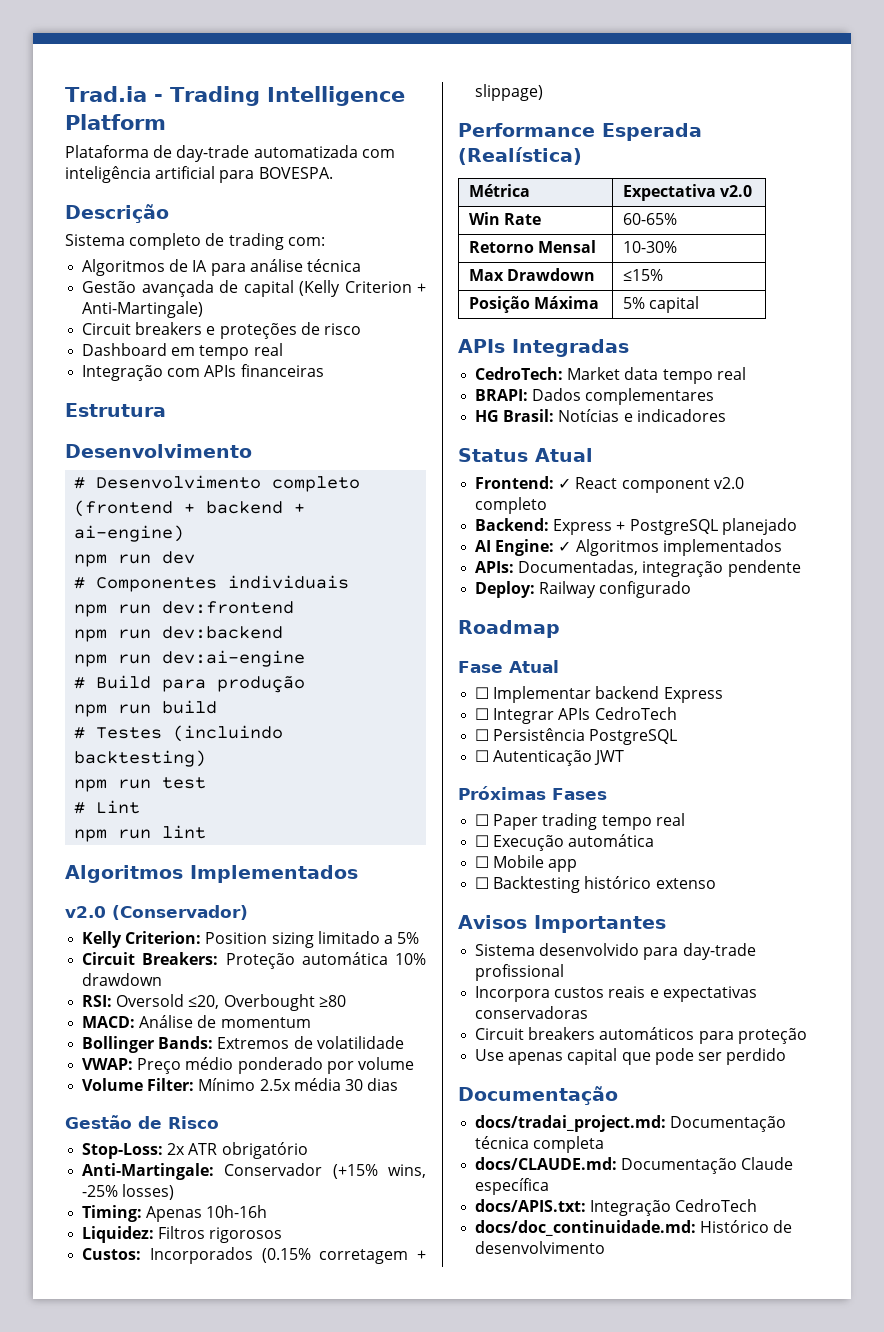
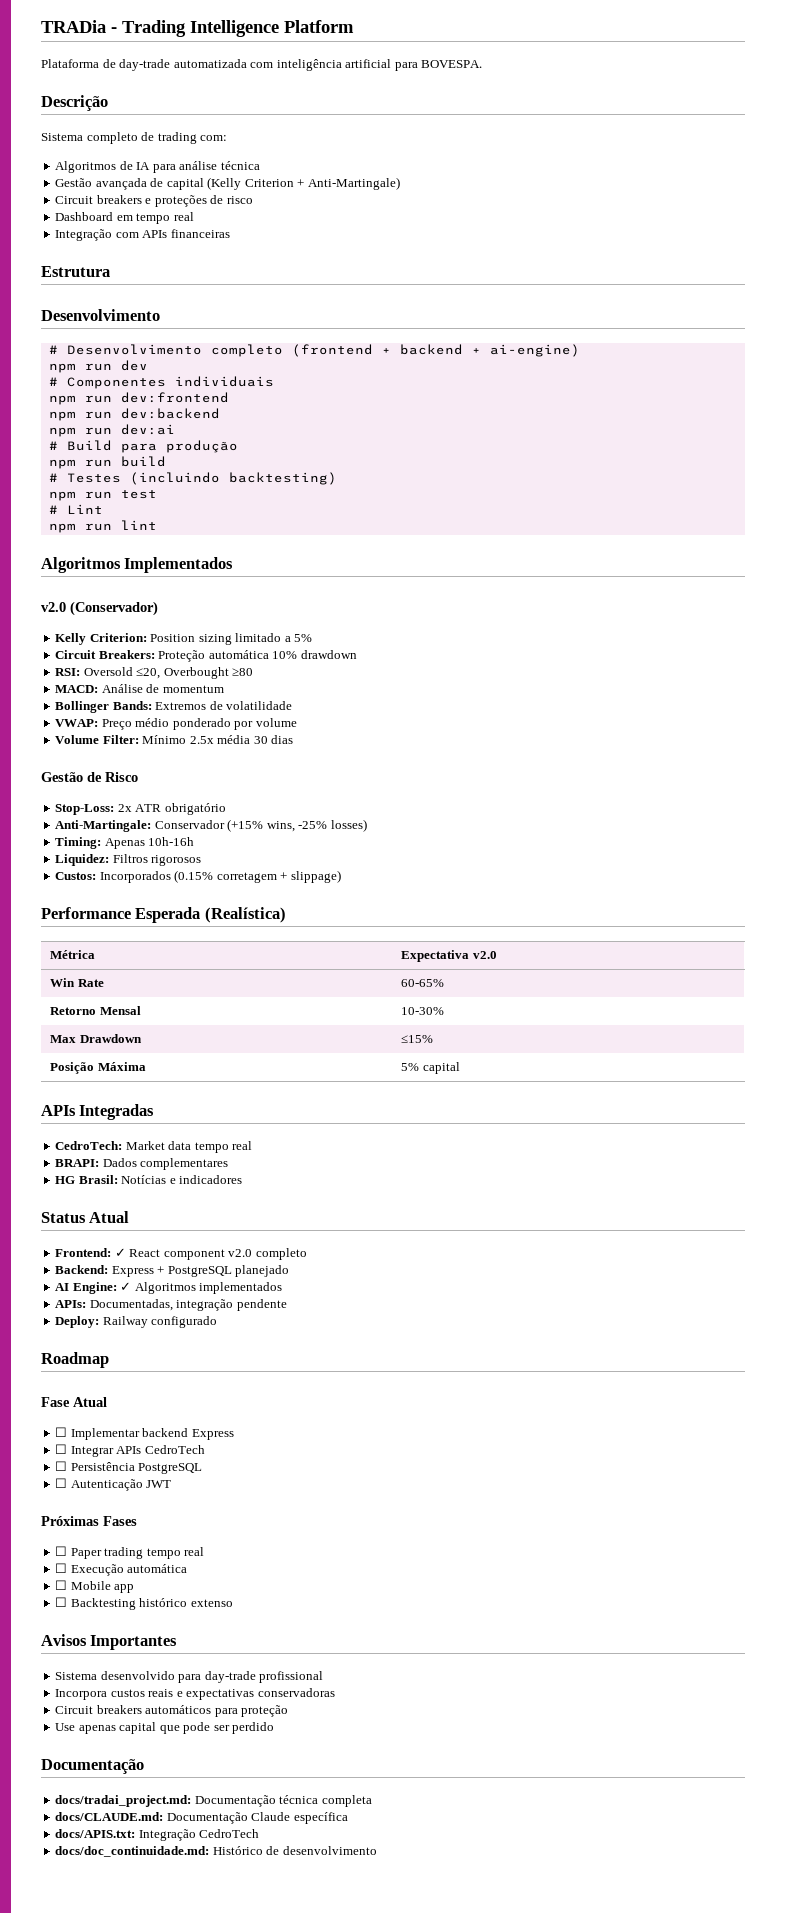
[65,86,147,102] Trad.ia -> [41,20,106,33] TRADia
[162,650,306,667] dev:ai-engine -> [120,424,175,435] dev:ai

